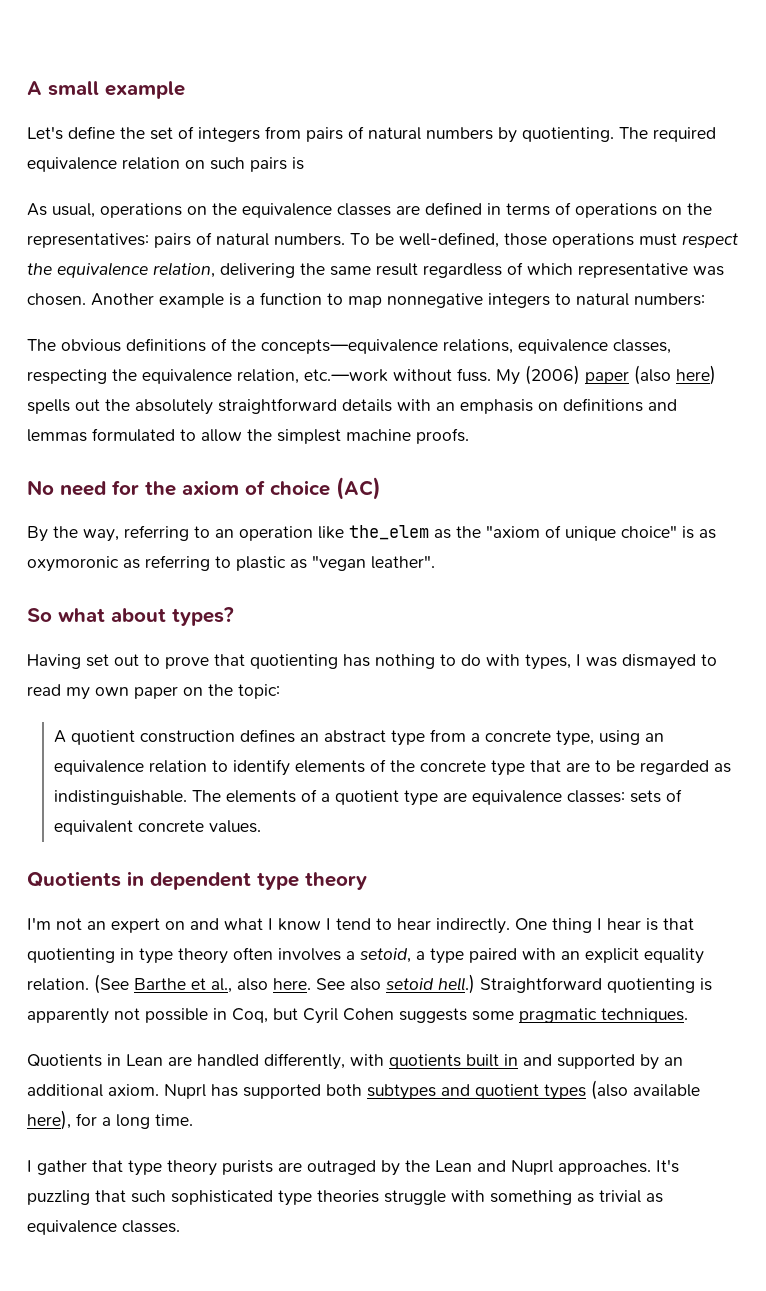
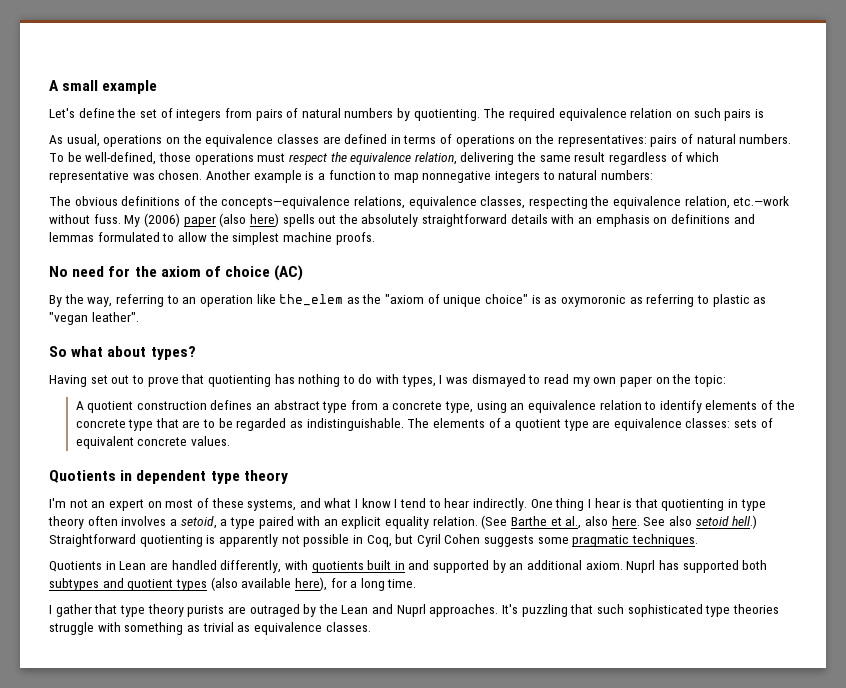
(185, 925) none -> [165,498,297,511] most of these systems,

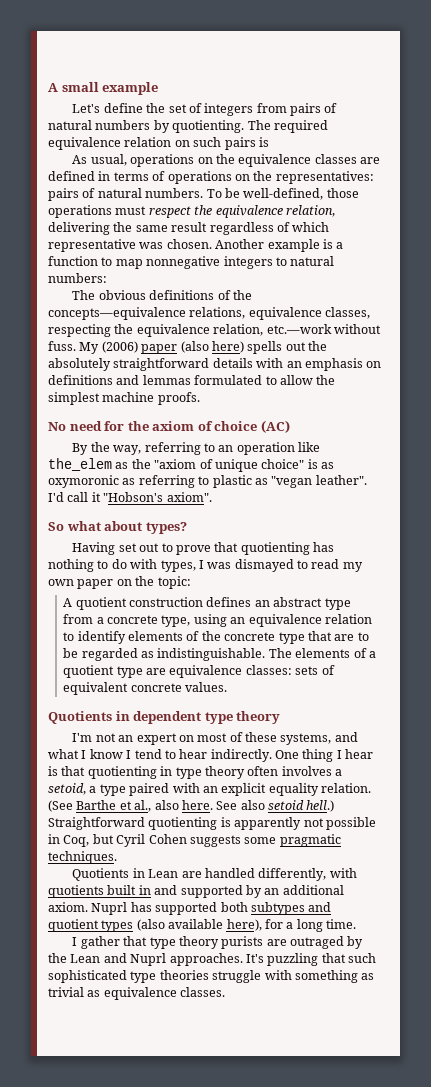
(139, 317) none -> [48,492,212,502] I'd call it "Hobson's axiom".

